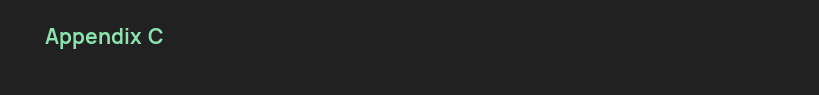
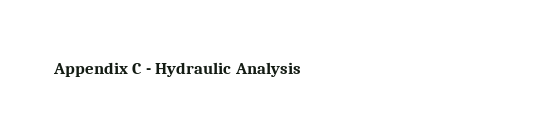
(164, 36) none -> [145,62,301,77] - Hydraulic Analysis

